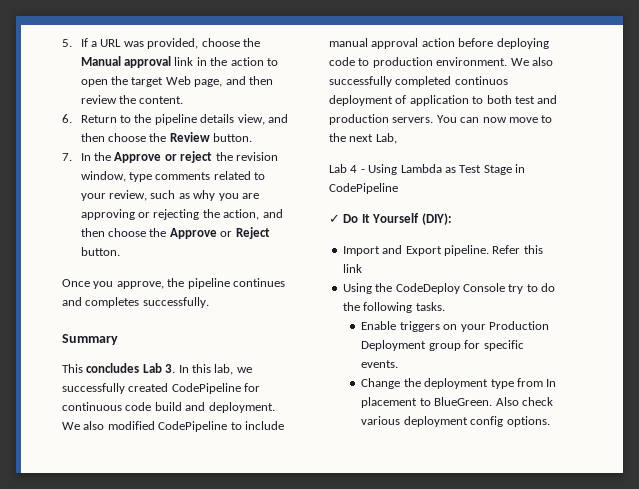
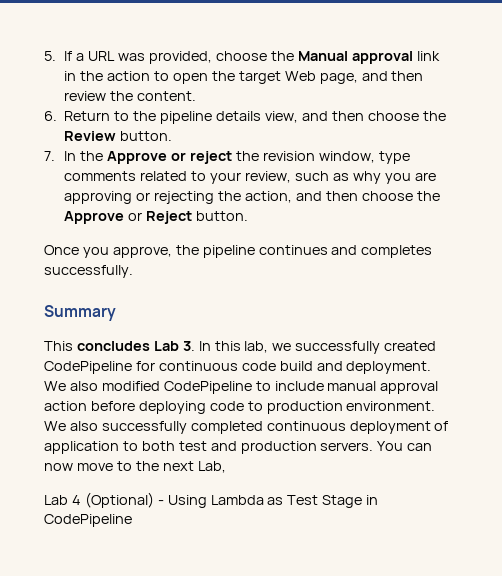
[454,76,508,85] continuos -> [266,421,346,431] continuous
(358, 169) none -> [84,492,154,508] (Optional)
[329,213,452,225] [342,245,543,256] [342,264,362,273] [342,283,555,294] [342,302,445,313] [361,321,549,332] [361,340,524,351] [361,360,399,368] [361,378,557,389] [361,397,553,408] [361,416,550,427] // ✓ Do It Yourself (DIY): // Import and Export pipeline. Refer this link // Using the CodeDeploy Console try to do the following tasks. // Enable triggers on your Production Deployment group for specific events. // Change the deployment type from In placement to BlueGreen. Also check various deployment config options. -> (132, 520) none

